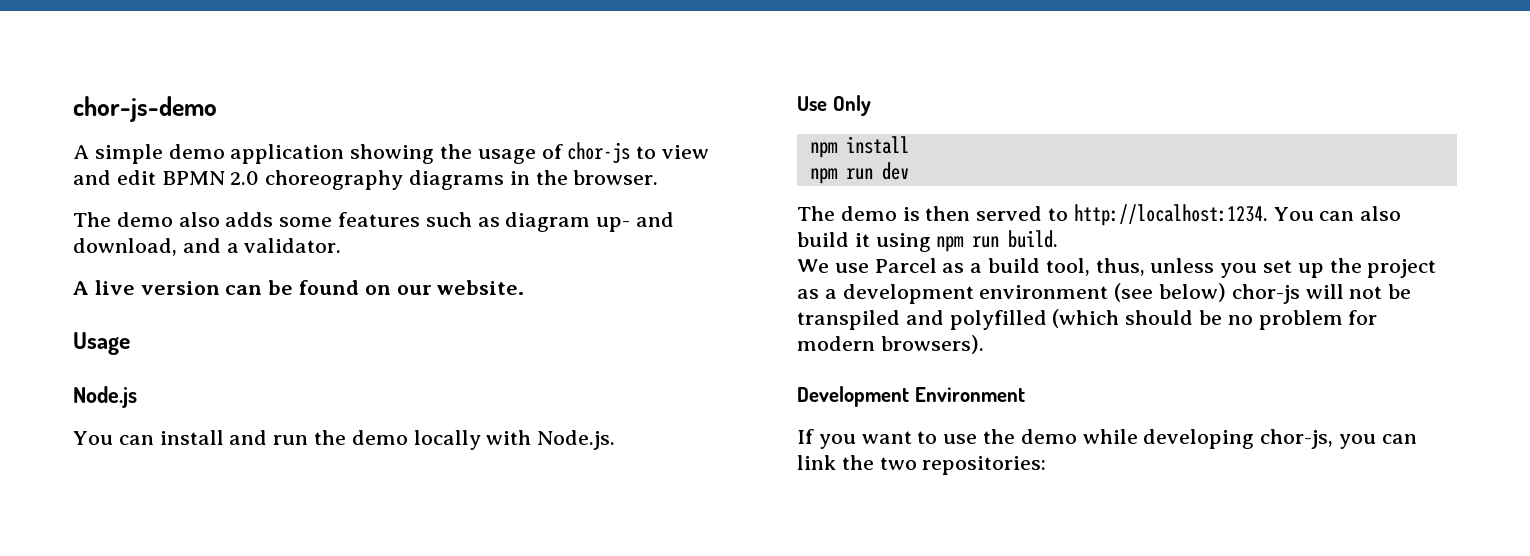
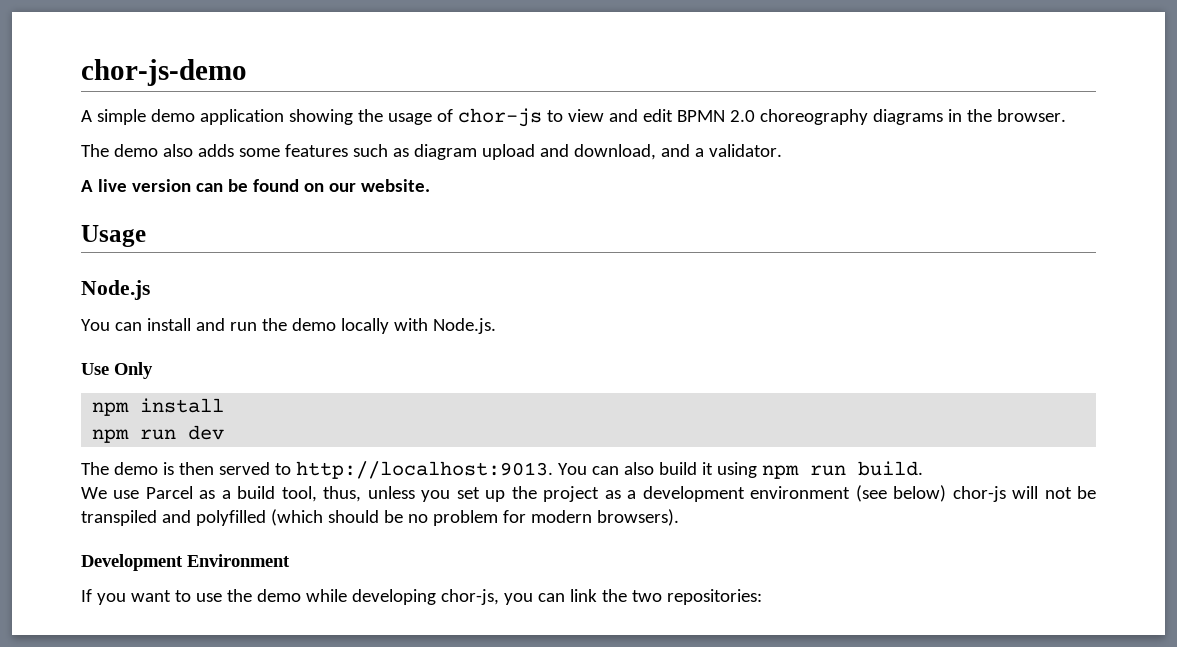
[596,217,631,232] up- -> [481,144,535,160] upload
[1073,204,1268,226] http://localhost:1234. -> [295,461,553,479] http://localhost:9013.

